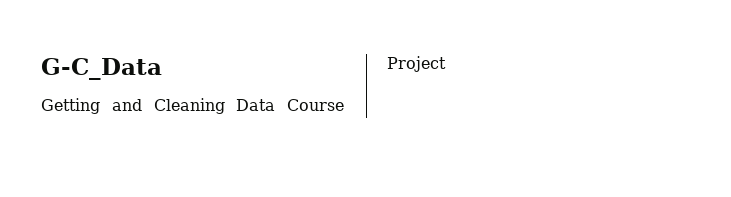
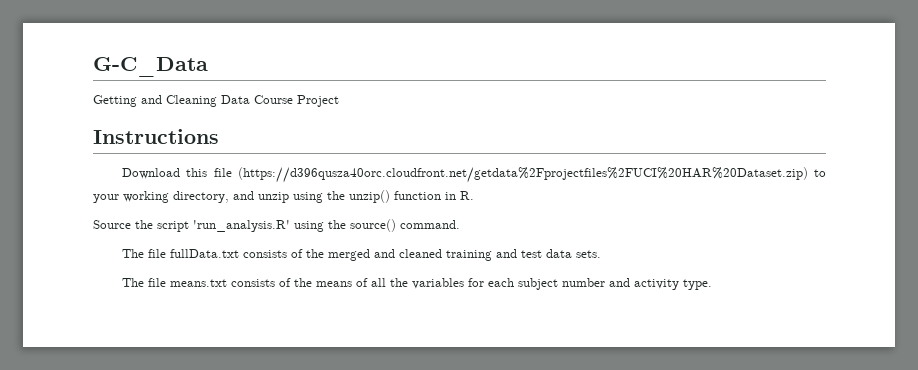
(446, 64) none -> [93,129,219,144] [122,167,826,183] [93,190,474,203] [93,219,460,232] [122,249,602,261] [122,278,713,290] // Instructions // Download this file (https://d396qusza40orc.cloudfront.net/getdata%2Fprojectfiles%2FUCI%20HAR%20Dataset.zip) to your working directory, and unzip using the unzip() function in R. // Source the script 'run_analysis.R' using the source() command. // The file fullData.txt consists of the merged and cleaned training and test data sets. // The file means.txt consists of the means of all the variables for each subject number and activity type.

